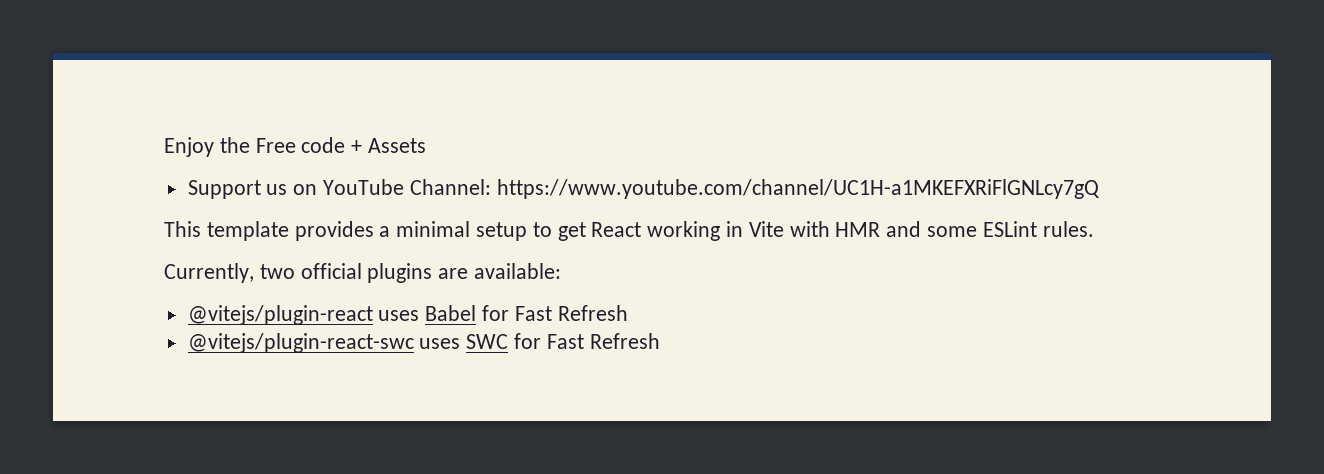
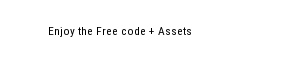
[187,179,1100,199] [164,221,1094,241] [164,263,562,283] [187,305,628,325] [187,333,660,353] // Support us on YouTube Channel: https://www.youtube.com/channel/UC1H-a1MKEFXRiFlGNLcy7gQ // This template provides a minimal setup to get React working in Vite with HMR and some ESLint rules. // Currently, two official plugins are available: // @vitejs/plugin-react uses Babel for Fast Refresh // @vitejs/plugin-react-swc uses SWC for Fast Refresh -> (192, 31) none

